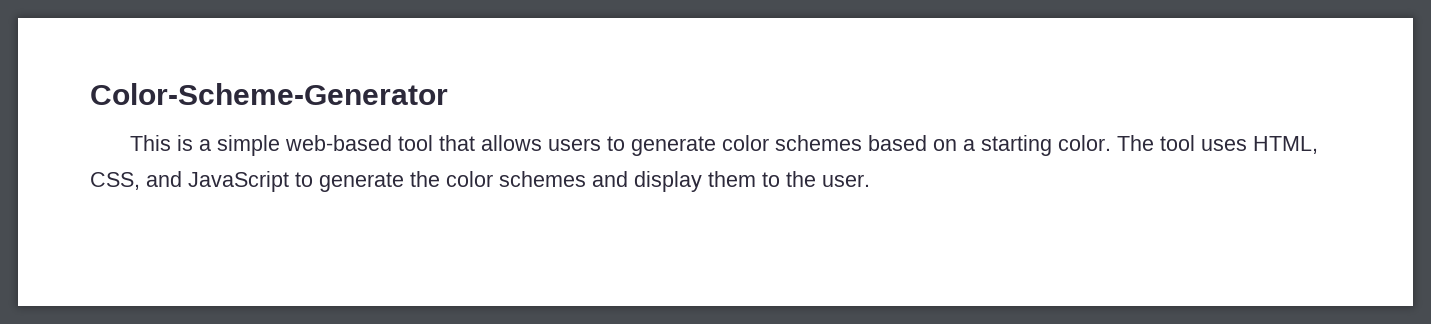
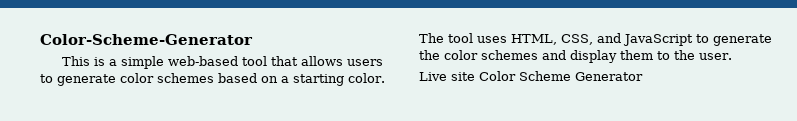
(870, 180) none -> [419,71,643,81] // Live site Color Scheme Generator

